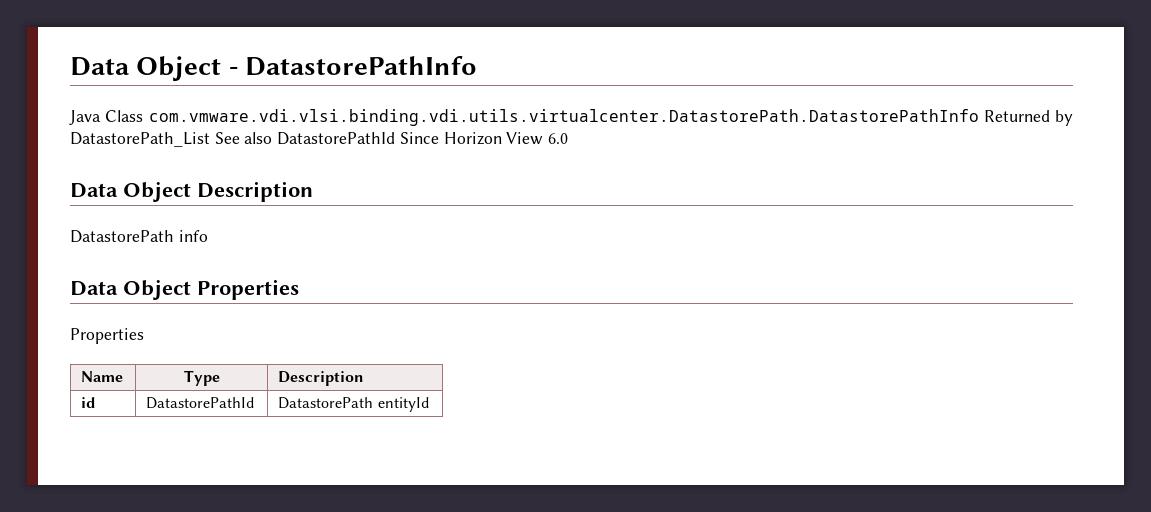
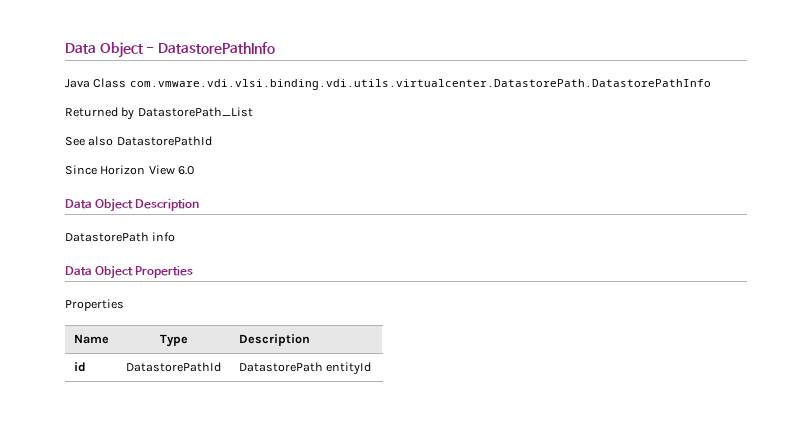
(979, 117) none -> (711, 84) //
(210, 139) none -> (253, 112) //
(396, 138) none -> (212, 141) //

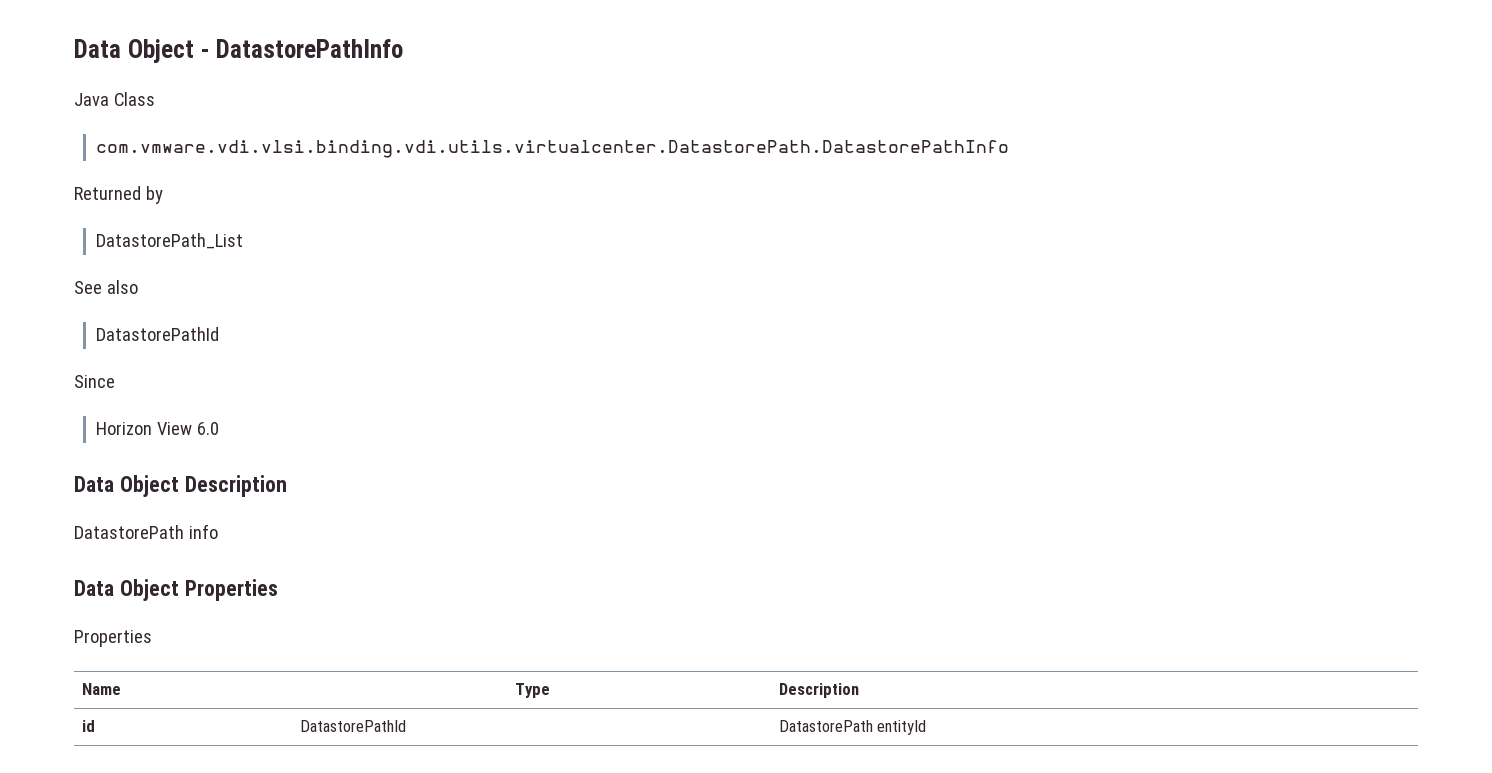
(127, 83) none -> (155, 99) //
(135, 113) none -> (163, 195) //
(114, 141) none -> (138, 287) //
(97, 170) none -> (115, 381) //

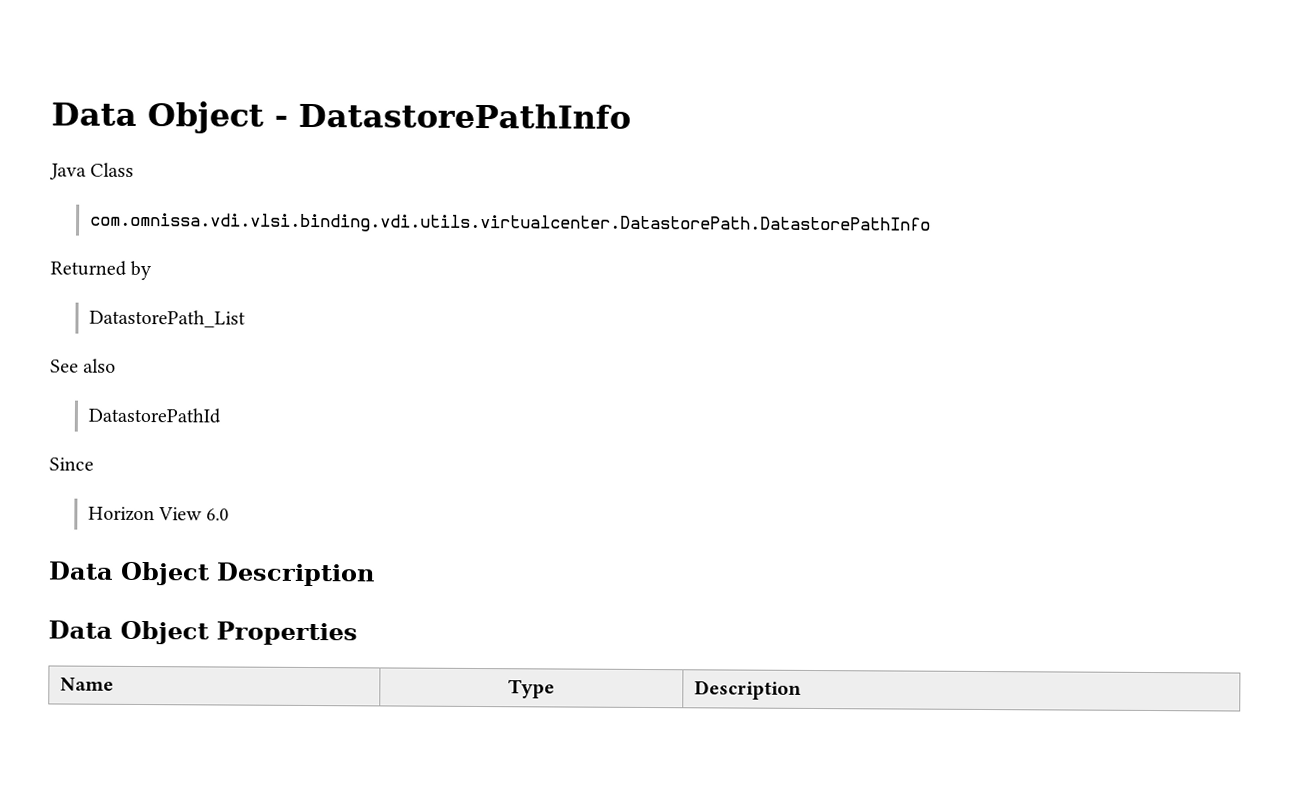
[96,140,1010,158] com.vmware.vdi.vlsi.binding.vdi.utils.virtualcenter.DatastorePath.DatastorePathInfo -> [89,212,931,235] com.omnissa.vdi.vlsi.binding.vdi.utils.virtualcenter.DatastorePath.DatastorePathInfo
[74,524,218,539] // DatastorePath info -> (375, 574) none
[74,630,152,647] // Properties -> (358, 633) none
[82,720,96,732] [300,720,407,732] [779,720,927,735] // id | DatastorePathId | DatastorePath entityId -> (803, 690) none

